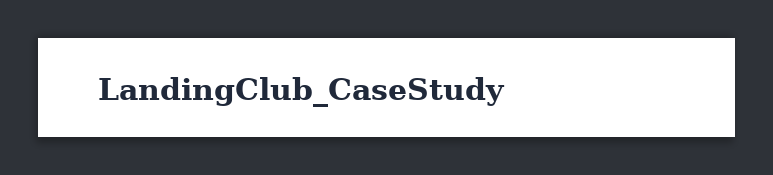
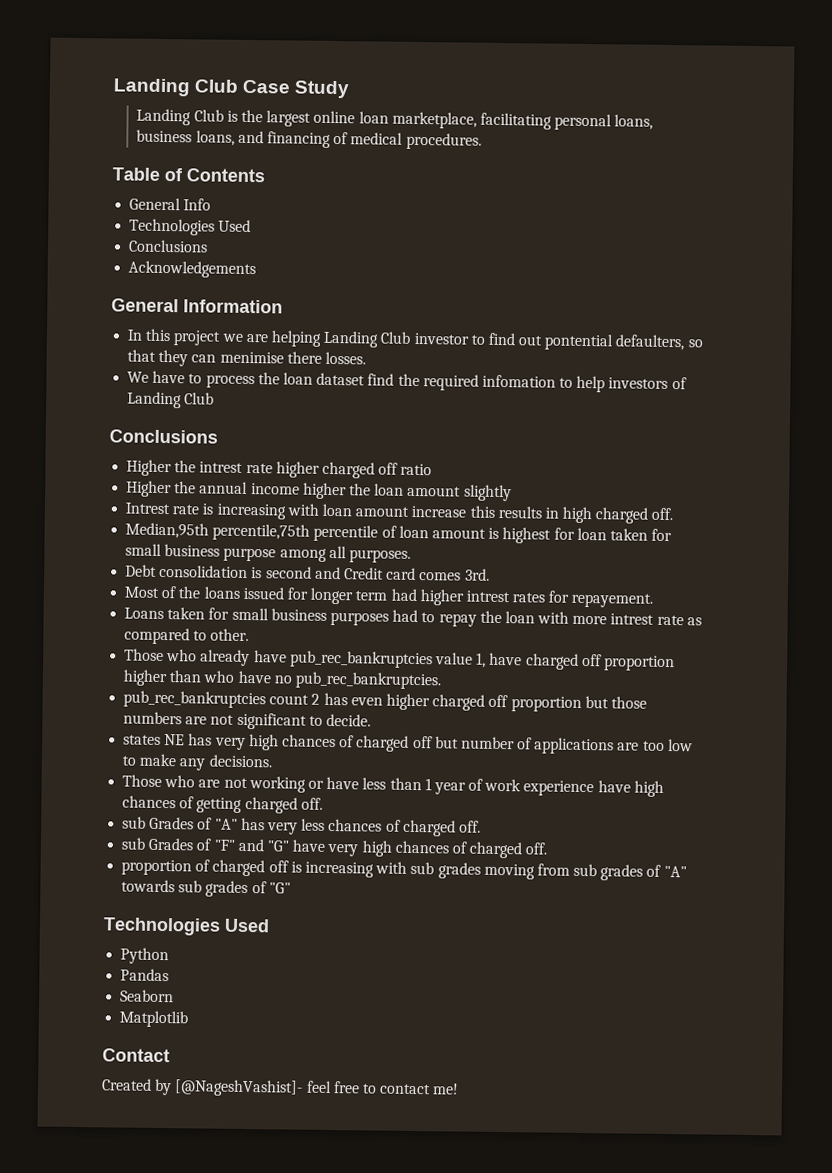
[98,77,505,107] LandingClub_CaseStudy -> [113,78,350,99] [136,108,654,131] [136,129,482,150] [112,167,265,183] [129,197,212,211] [129,218,252,236] [128,239,209,253] [128,260,257,279] [111,298,283,314] [127,328,703,351] [127,349,366,367] [127,370,687,393] [127,391,215,409] [109,429,218,444] [126,459,433,479] [126,480,512,502] [125,502,674,524] [125,522,673,544] [125,543,411,563] [125,564,490,581] [124,585,654,608] [124,607,702,627] [124,627,250,645] [124,648,675,672] [123,669,441,690] [123,690,647,712] [123,711,371,730] [123,733,693,755] [122,753,272,771] [122,774,664,797] [122,795,323,814] [122,816,481,837] [121,837,548,859] [121,859,687,881] [121,879,291,898] [103,917,270,936] [120,947,170,965] [120,968,170,982] [120,989,175,1003] [119,1010,189,1028] [102,1048,170,1063] [101,1078,460,1097] Landing Club Case Study // Landing Club is the largest online loan marketplace, facilitating personal loans, business loans, and financing of medical procedures. // Table of Contents // General Info // Technologies Used // Conclusions // Acknowledgements // General Information // In this project we are helping Landing Club investor to find out pontential defaulters, so that they can menimise there losses. // We have to process the loan dataset find the required infomation to help investors of Landing Club // Conclusions // Higher the intrest rate higher charged off ratio // Higher the annual income higher the loan amount slightly // Intrest rate is increasing with loan amount increase this results in high charged off. // Median,95th percentile,75th percentile of loan amount is highest for loan taken for small business purpose among all purposes. // Debt consolidation is second and Credit card comes 3rd. // Most of the loans issued for longer term had higher intrest rates for repayement. // Loans taken for small business purposes had to repay the loan with more intrest rate as compared to other. // Those who already have pub_rec_bankruptcies value 1, have charged off proportion higher than who have no pub_rec_bankruptcies. // pub_rec_bankruptcies count 2 has even higher charged off proportion but those numbers are not significant to decide. // states NE has very high chances of charged off but number of applications are too low to make any decisions. // Those who are not working or have less than 1 year of work experience have high chances of getting charged off. // sub Grades of "A" has very less chances of charged off. // sub Grades of "F" and "G" have very high chances of charged off. // proportion of charged off is increasing with sub grades moving from sub grades of "A" towards sub grades of "G" // Technologies Used // Python // Pandas // Seaborn // Matplotlib // Contact // Created by [@NageshVashist]- feel free to contact me!

